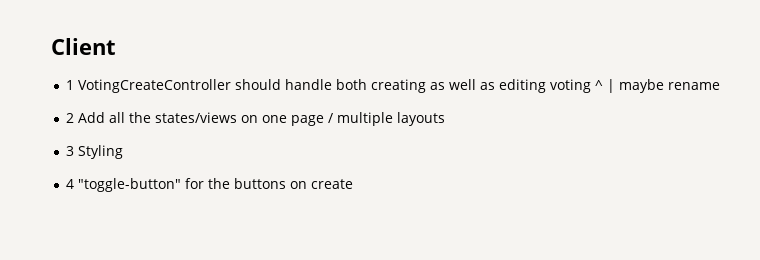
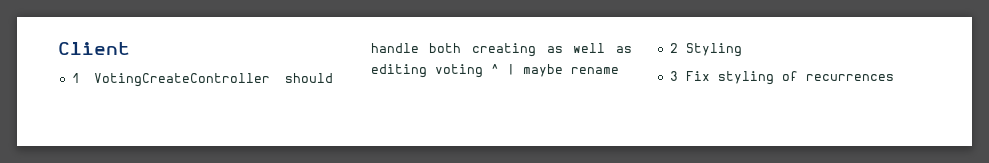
[78,112,446,126] [66,145,124,159] [66,178,354,192] Add all the states/views on one page / multiple layouts // 3 Styling // 4 "toggle-button" for the buttons on create -> [685,43,742,57] [669,71,894,85] Styling // 3 Fix styling of recurrences

